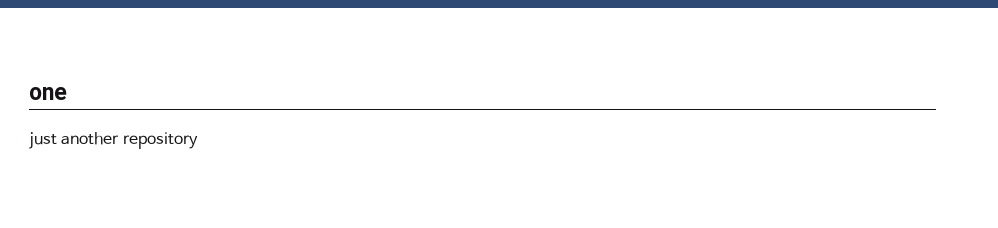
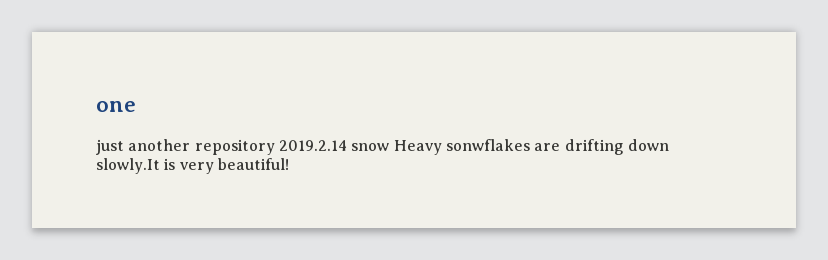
(198, 140) none -> [278,139,669,155] [96,158,289,174] 2019.2.14 snow Heavy sonwflakes are drifting down slowly.It is very beautiful!

